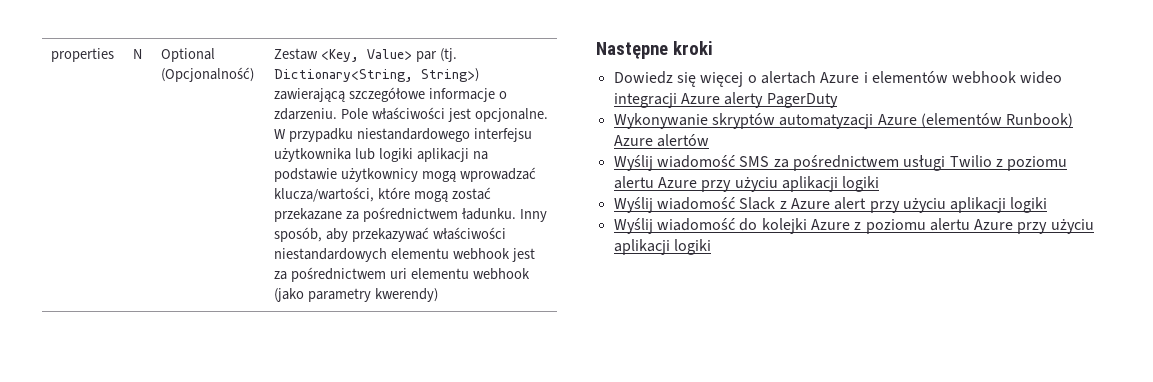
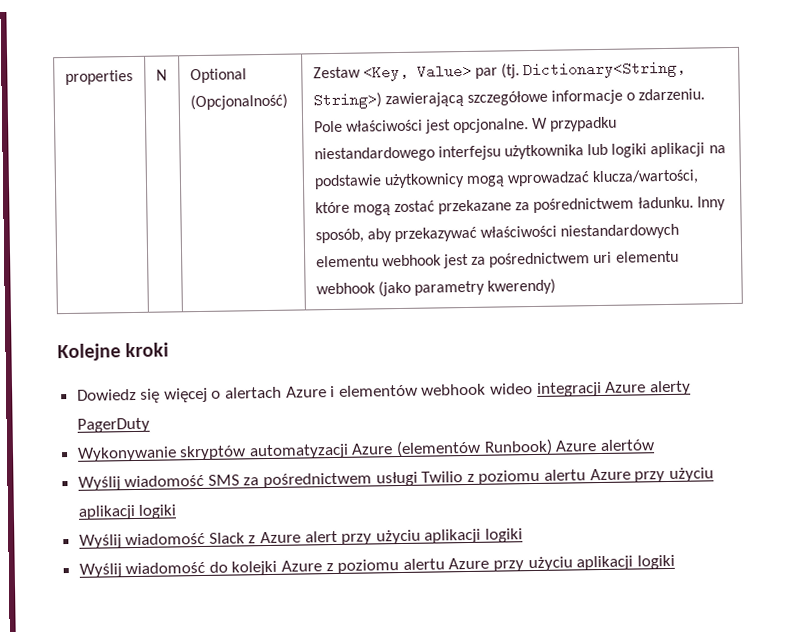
[596,42,668,59] Następne -> [57,343,121,362] Kolejne

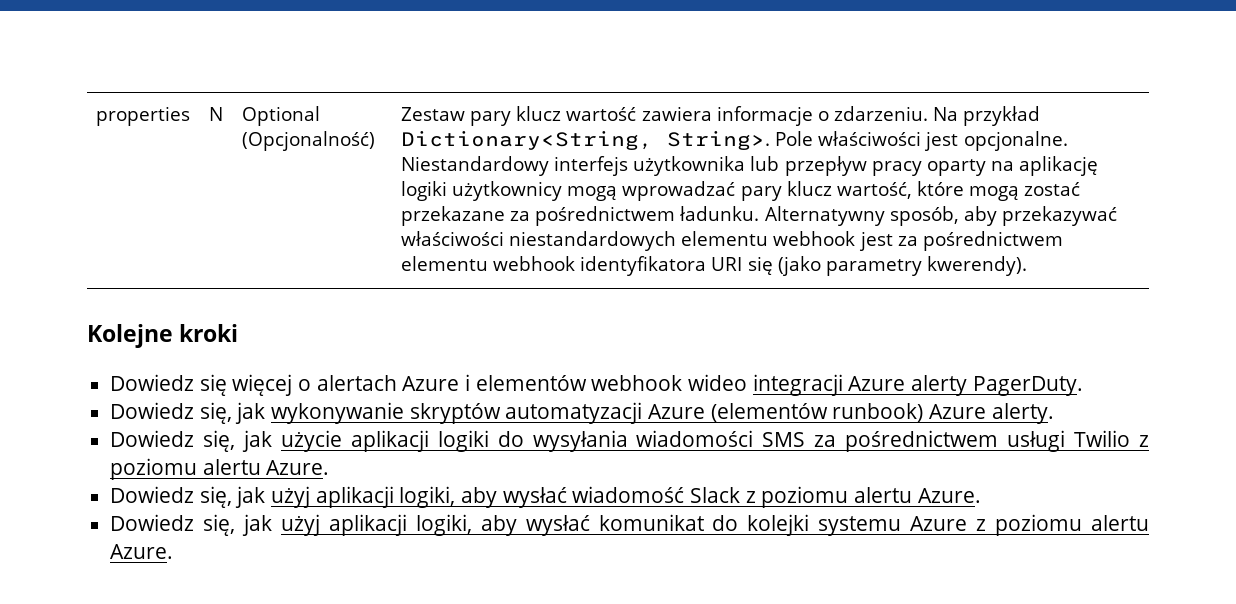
[362,60,687,82] [312,88,706,110] [313,116,618,134] [313,142,726,163] [313,169,700,190] <Key, Value> par (tj. Dictionary<String, String>) zawierającą szczegółowe informacje o zdarzeniu. Pole właściwości jest opcjonalne. W przypadku niestandardowego interfejsu użytkownika lub logiki aplikacji na podstawie użytkownicy mogą wprowadzać klucza/wartości, -> [470,106,1041,126] [401,130,1068,151] [401,156,1099,176] [401,181,912,201] pary klucz wartość zawiera informacje o zdarzeniu. Na przykład Dictionary<String, String>. Pole właściwości jest opcjonalne. Niestandardowy interfejs użytkownika lub przepływ pracy oparty na aplikację logiki użytkownicy mogą wprowadzać pary klucz wartość,
[696,196,726,211] Inny -> [764,206,885,226] Alternatywny
[593,250,679,264] [315,282,376,295] uri elementu webhook -> [401,256,773,276] elementu webhook identyfikatora URI się
[487,278,557,295] kwerendy) -> [926,256,1027,276] kwerendy).
[76,417,150,433] [76,438,655,462] [77,474,205,491] PagerDuty // Wykonywanie skryptów automatyzacji Azure (elementów Runbook) Azure alertów // Wyślij wiadomość -> [972,376,1083,396] [110,402,1054,424] [110,430,754,452] PagerDuty. // Dowiedz się, jak wykonywanie skryptów automatyzacji Azure (elementów runbook) Azure alerty. // Dowiedz się, jak użycie aplikacji logiki do wysyłania wiadomości
[589,467,714,483] [77,504,178,520] [78,528,524,549] [78,561,206,578] Azure przy użyciu aplikacji logiki // Wyślij wiadomość Slack z Azure alert przy użyciu aplikacji logiki // Wyślij wiadomość -> [266,460,330,475] [110,486,981,508] [110,514,704,536] Azure. // Dowiedz się, jak użyj aplikacji logiki, aby wysłać wiadomość Slack z poziomu alertu Azure. // Dowiedz się, jak użyj aplikacji logiki, aby wysłać komunikat
(278, 568) none -> [818,516,902,536] systemu
[448,554,675,572] Azure przy użyciu aplikacji logiki -> [110,544,174,559] Azure.

